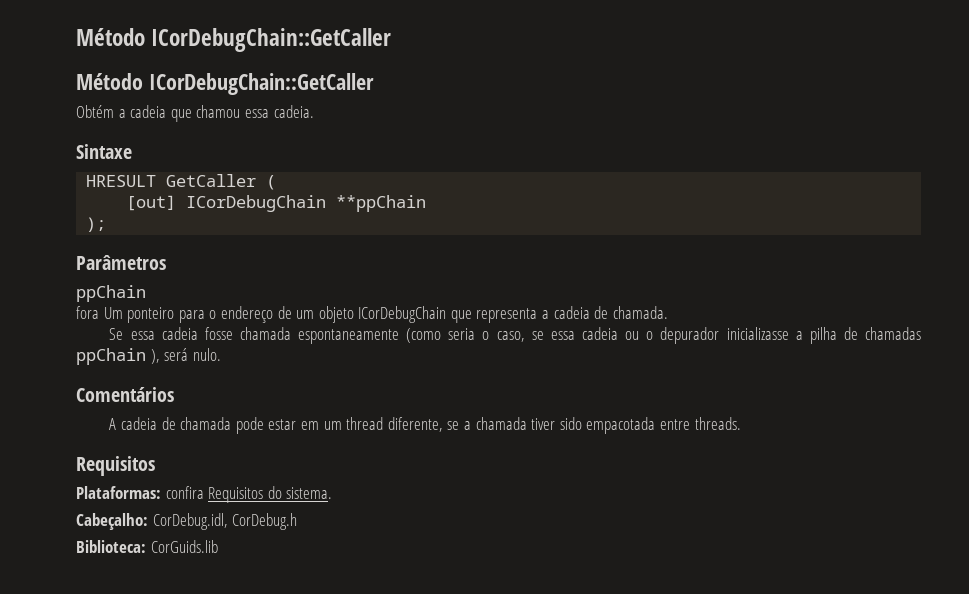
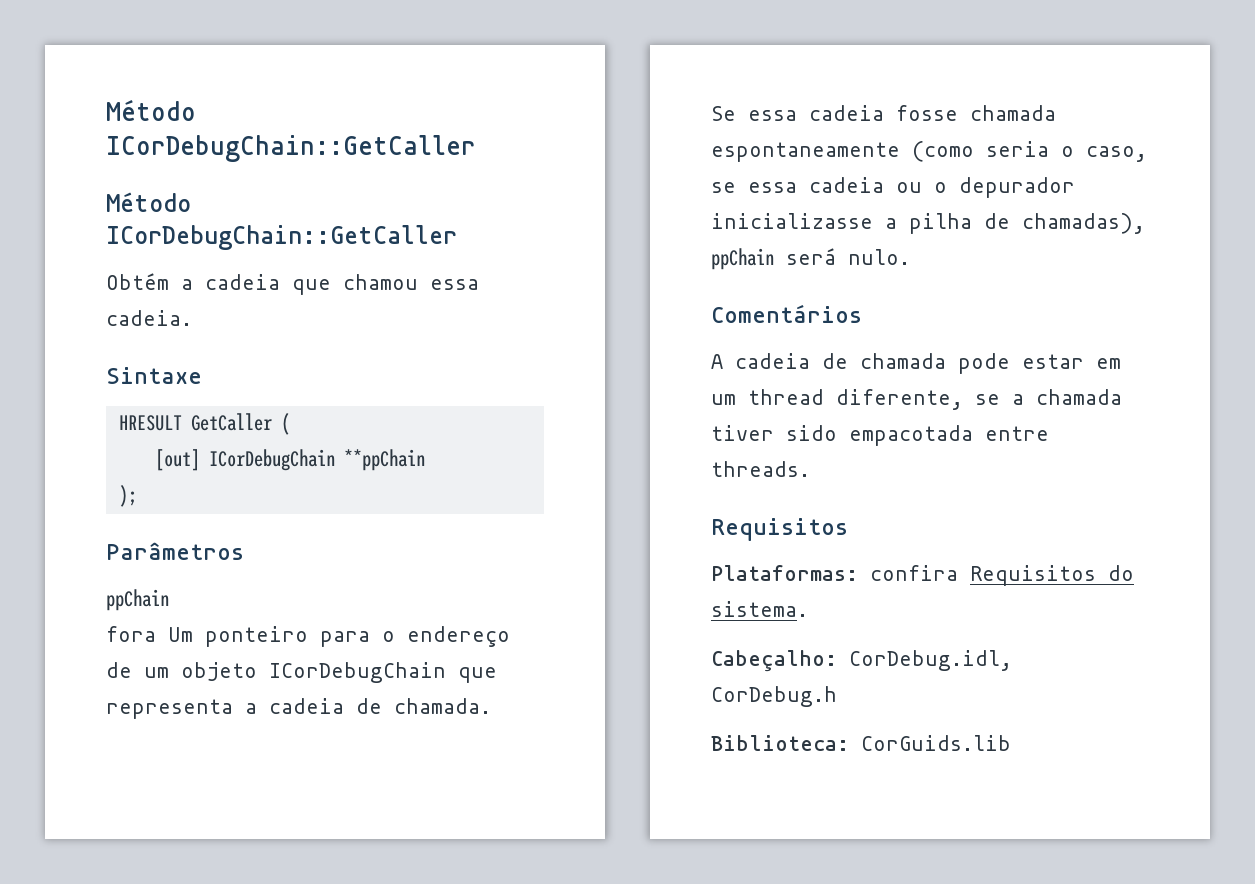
[864,327,921,340] [76,348,160,365] chamadas ppChain ), -> [1022,213,1145,234] [711,248,774,270] chamadas), ppChain

